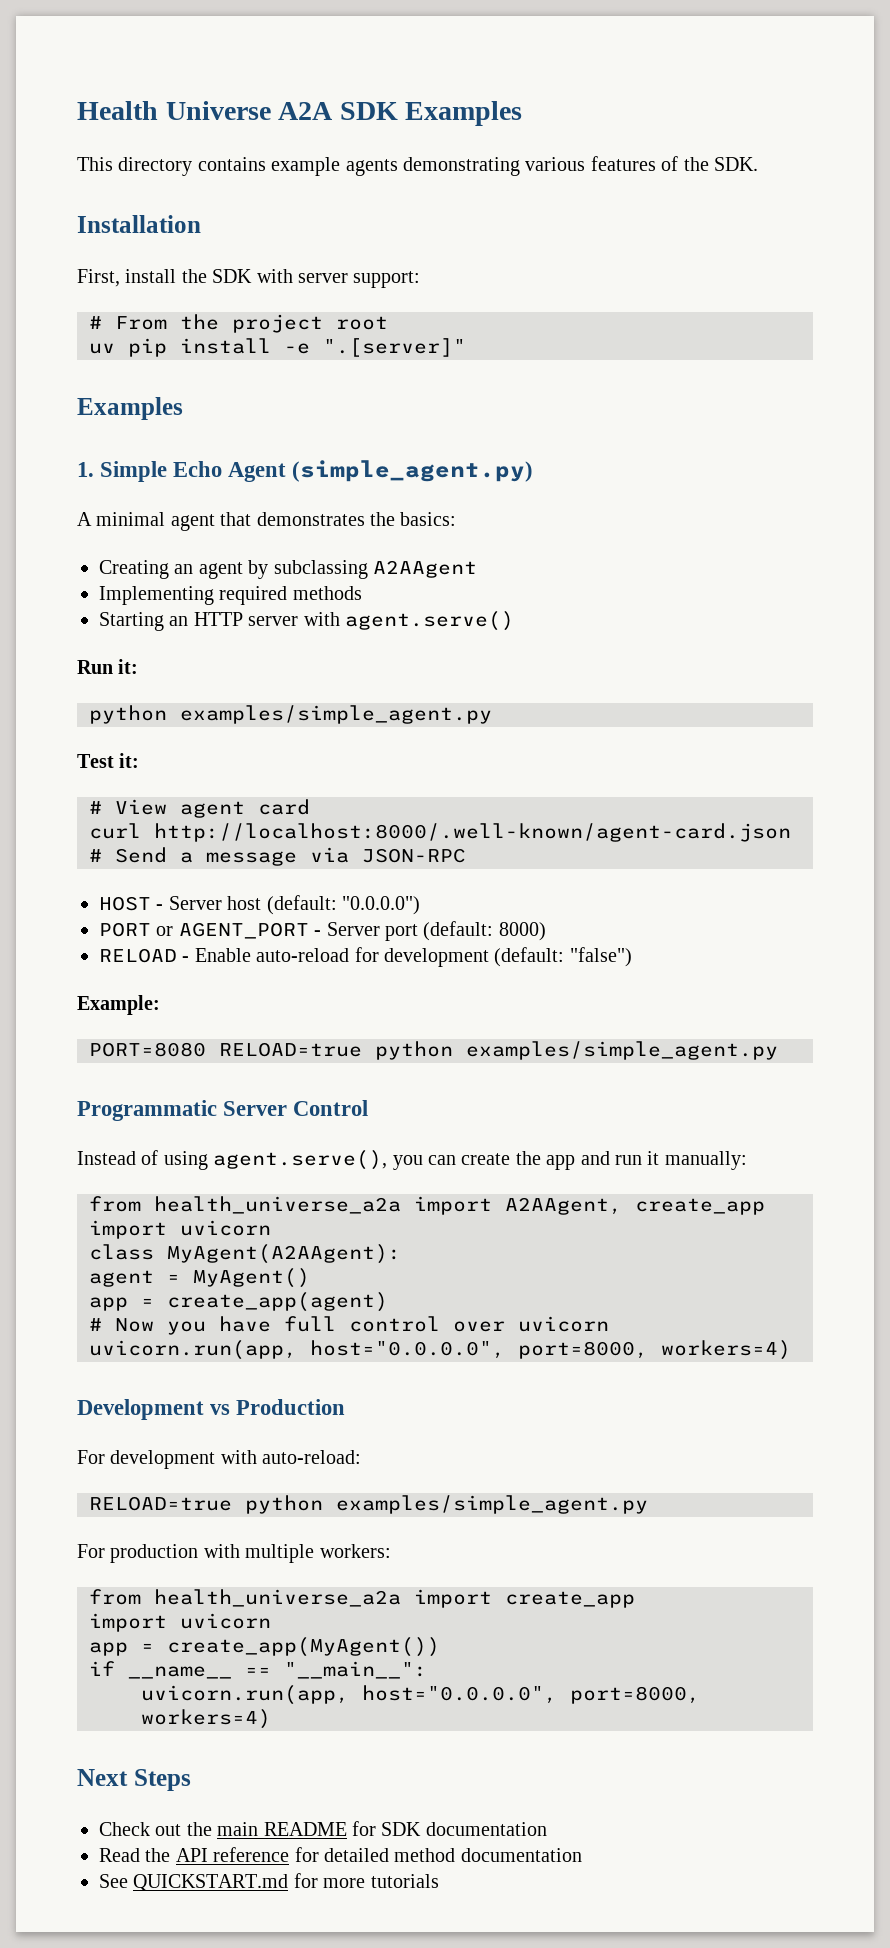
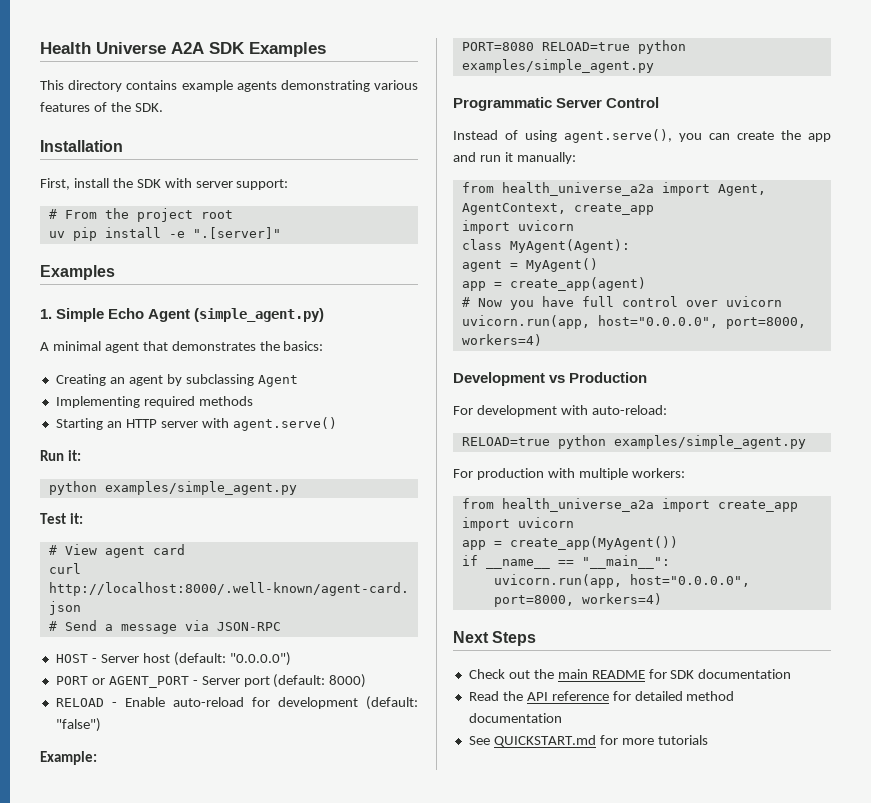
[373,560,477,578] A2AAgent -> [257,375,298,387] Agent
[505,1197,622,1215] A2AAgent, -> [717,184,766,196] [461,203,566,215] Agent, AgentContext,
[167,1244,401,1264] MyAgent(A2AAgent): -> [509,239,630,253] MyAgent(Agent):

